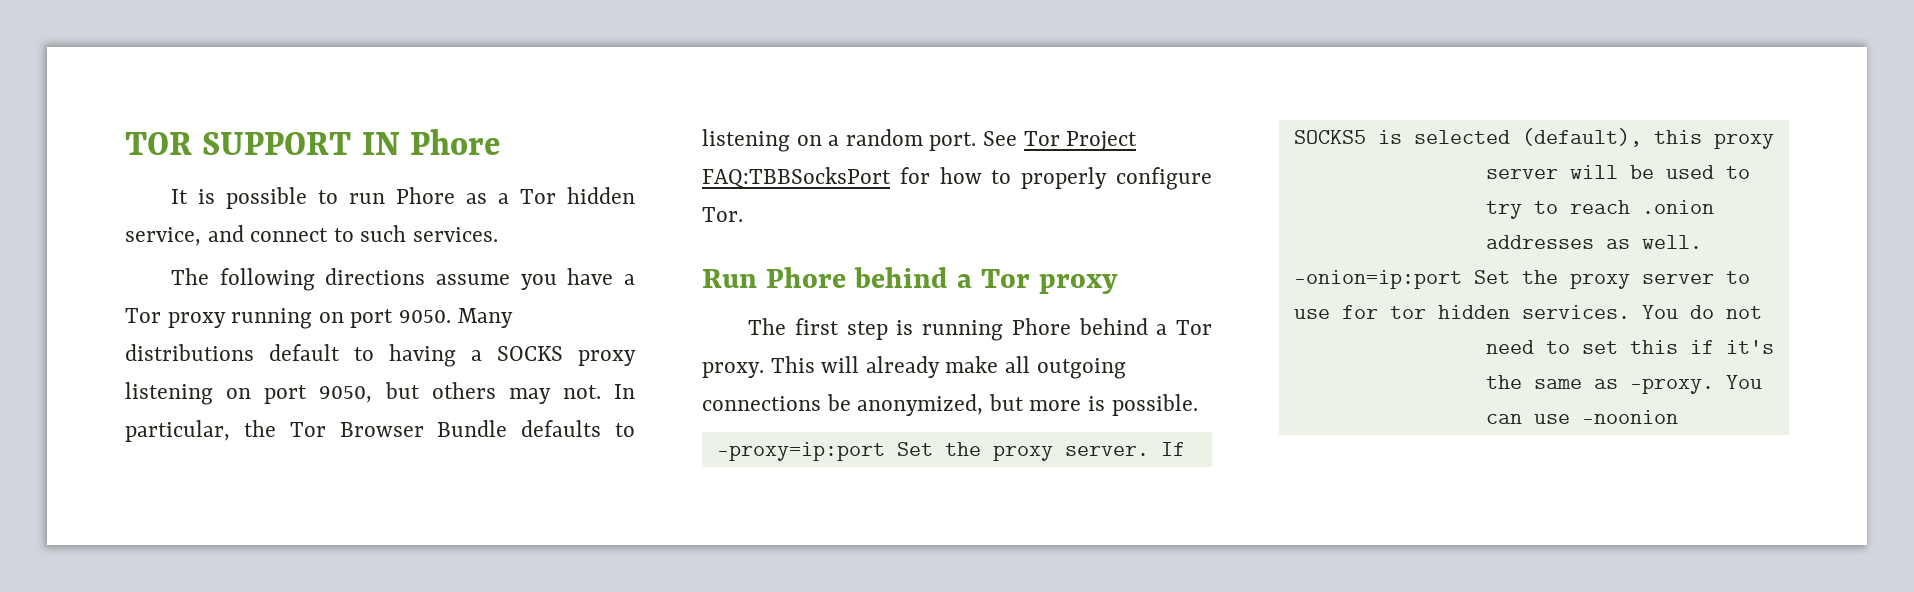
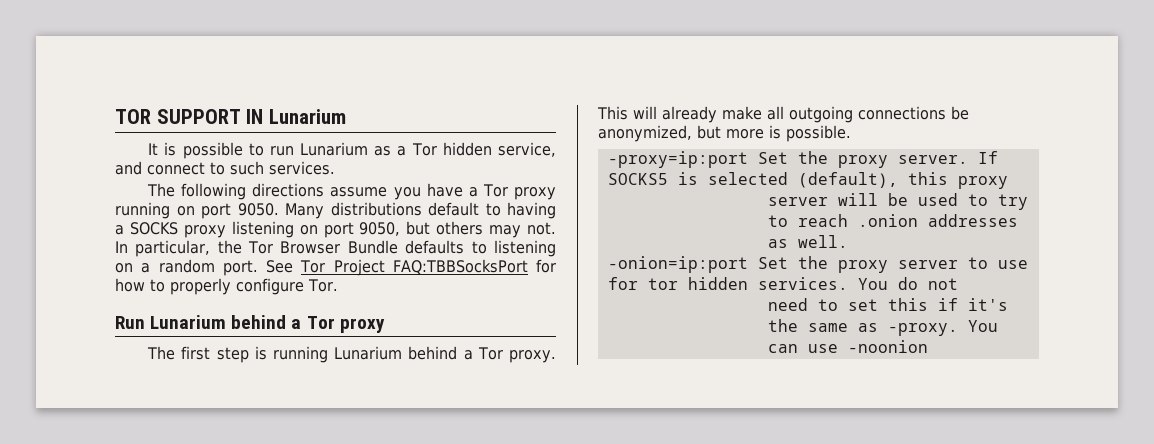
[409,129,500,155] Phore -> [268,109,346,124] Lunarium
[396,187,456,204] Phore -> [300,142,369,156] Lunarium
[765,267,846,288] Phore -> [150,315,227,329] Lunarium
[1011,318,1071,335] Phore -> [334,346,403,360] Lunarium

